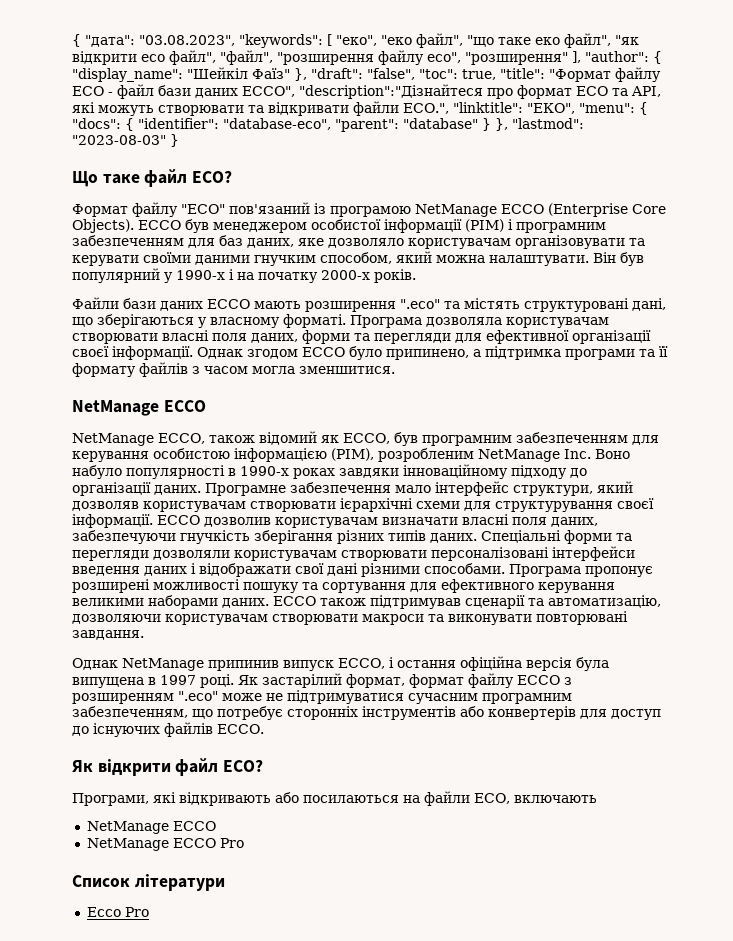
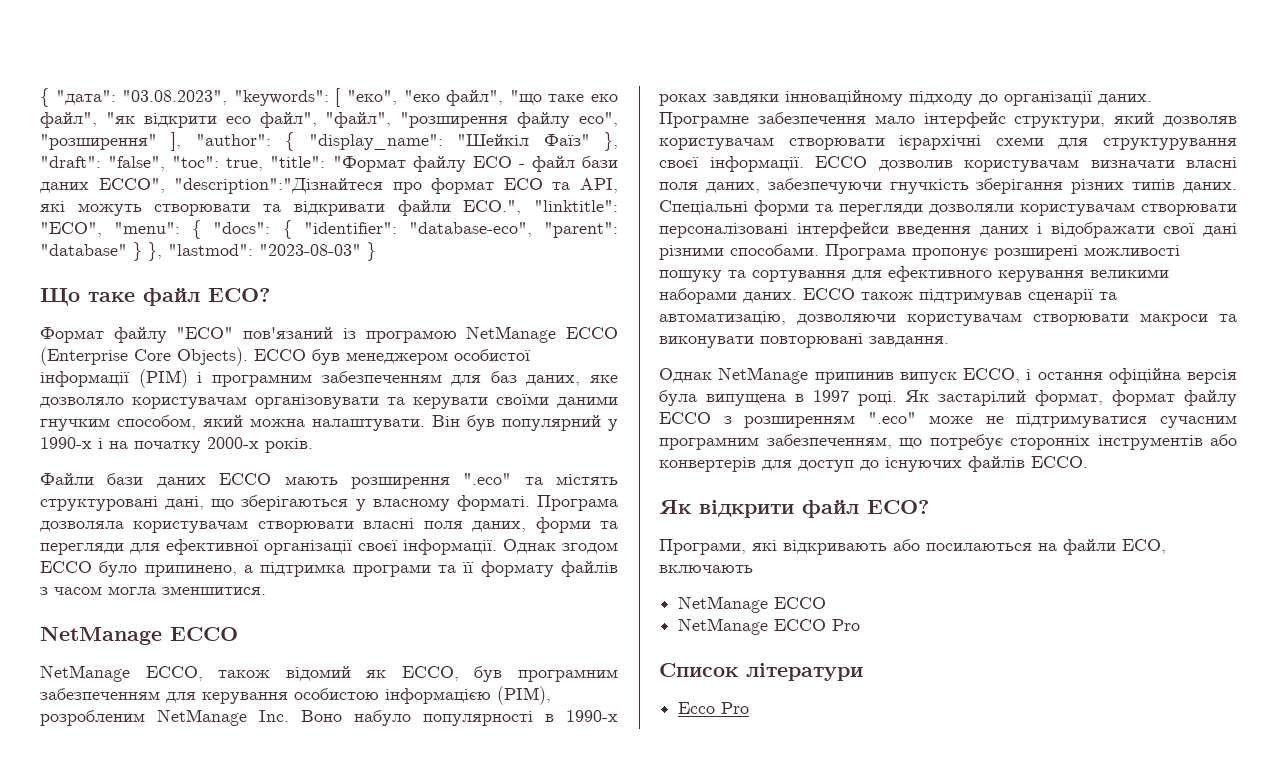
[527,103,575,114] "ЕКО", -> [40,222,102,237] "ECO",

